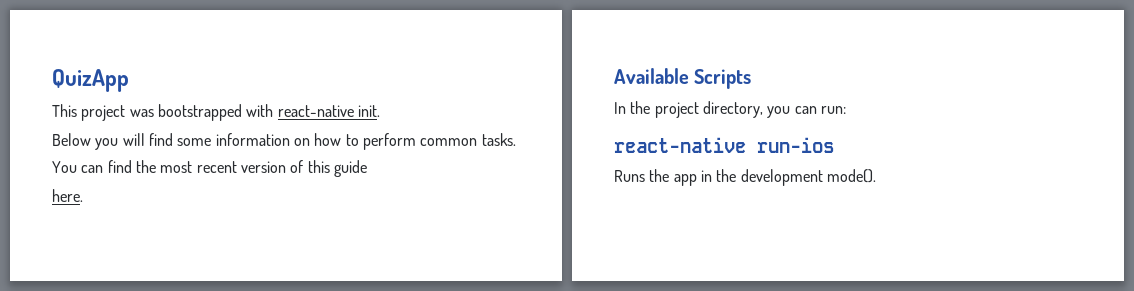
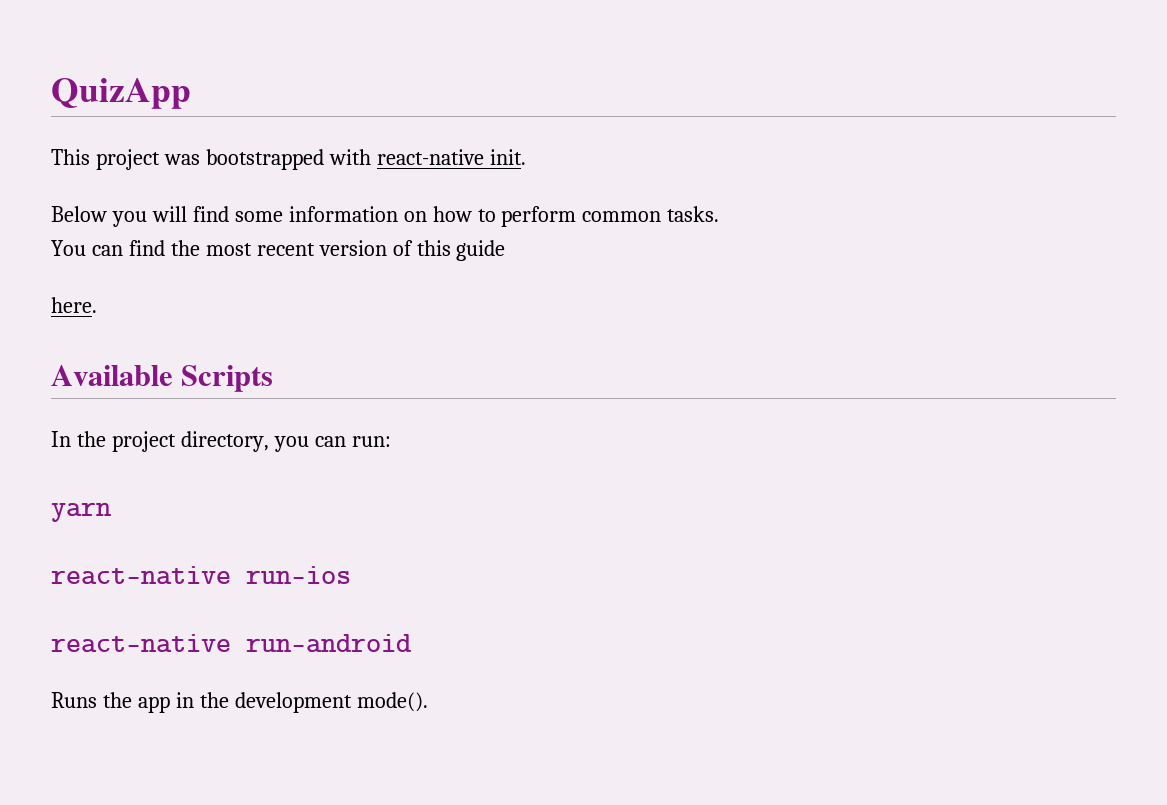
(846, 110) none -> [51,502,112,522] // yarn
(834, 145) none -> [51,634,412,653] // react-native run-android

